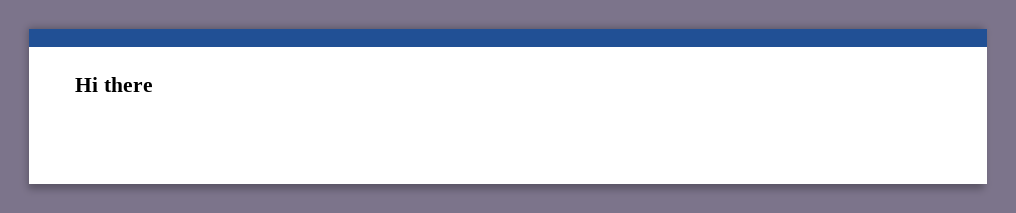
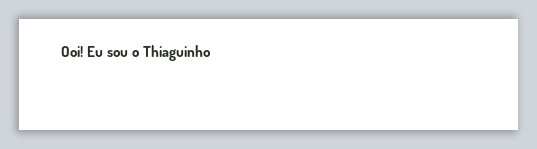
[75,77,153,92] Hi there -> [61,45,211,61] Ooi! Eu sou o Thiaguinho

